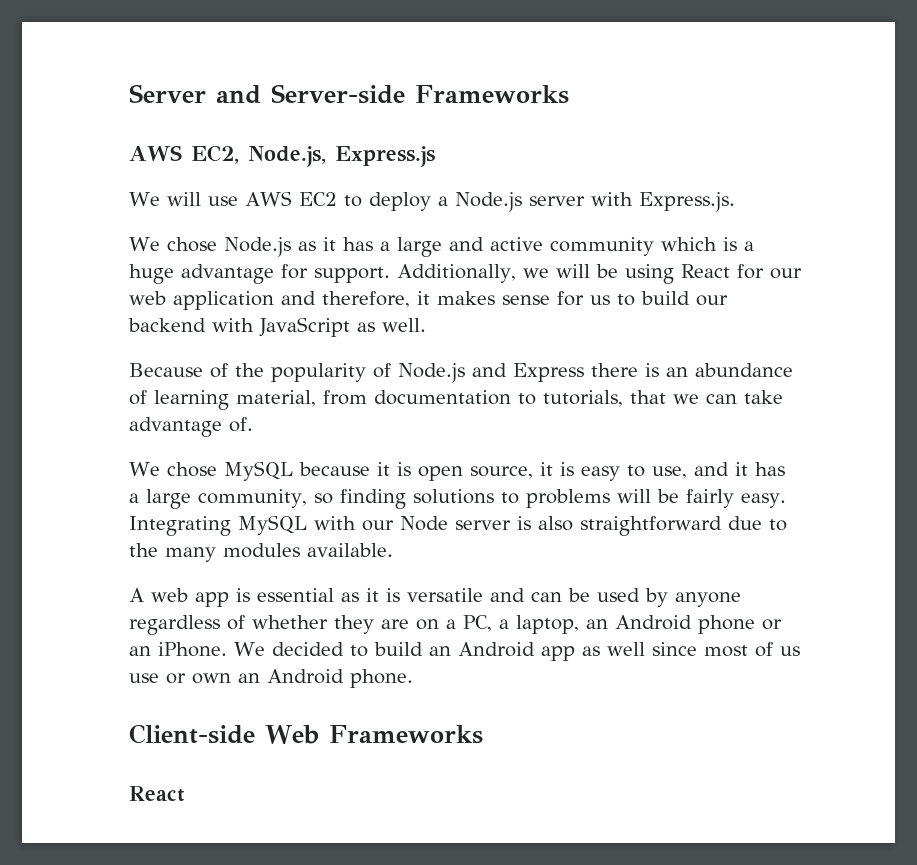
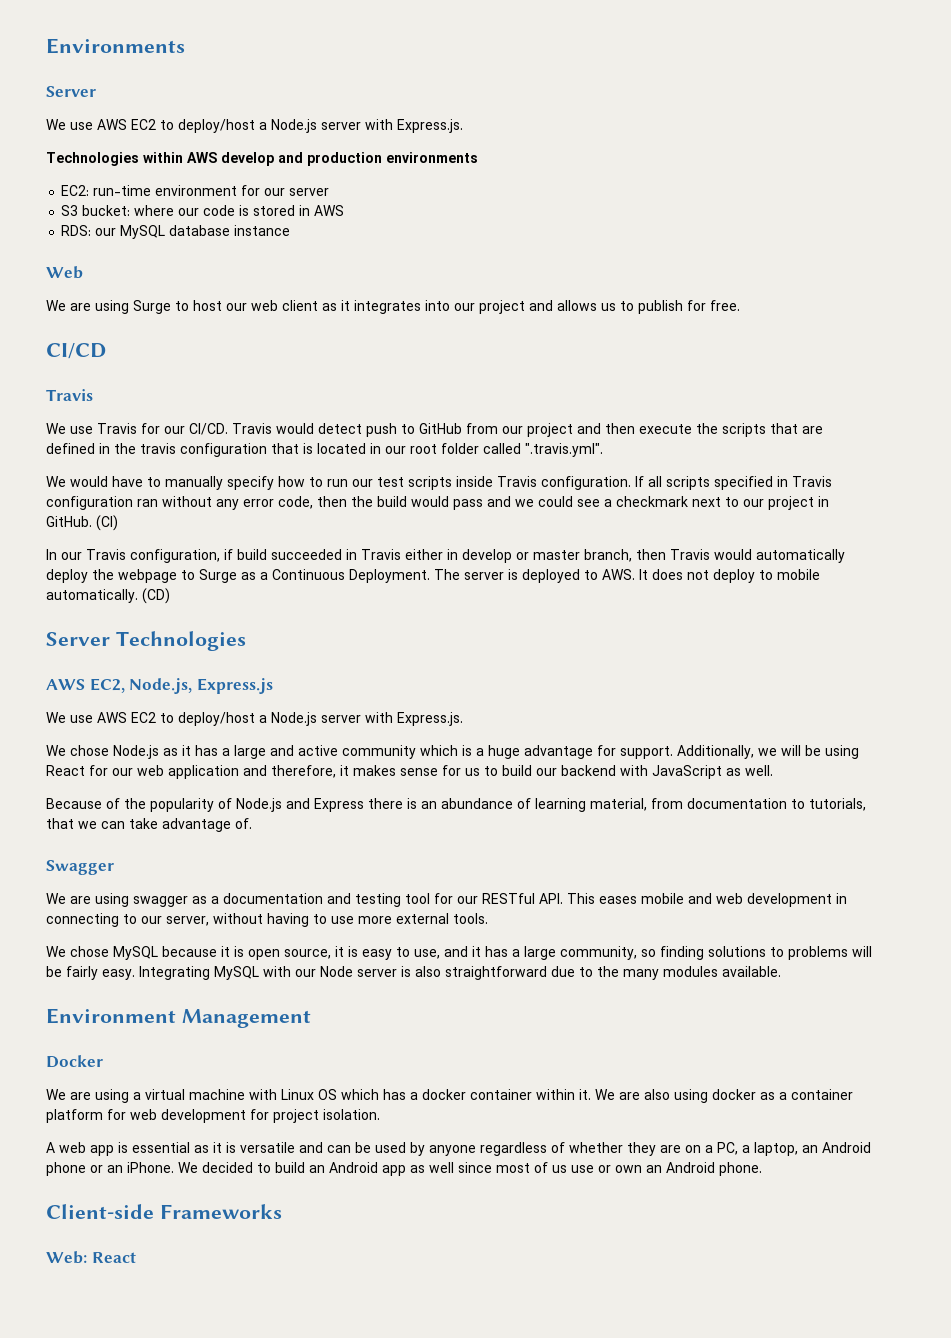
[129,84,569,104] Server and Server-side Frameworks -> [46,38,185,54] [46,86,96,97] [46,119,463,133] [46,152,478,166] [61,185,330,196] [61,205,345,216] [61,225,291,239] [46,266,83,279] [46,300,740,314] [46,343,106,359] [46,389,93,401] [46,423,823,437] [46,443,603,457] [46,476,832,490] [46,496,829,510] [46,515,118,531] [46,549,845,563] [46,569,820,583] [46,588,170,604] [46,631,246,651] Environments // Server // We use AWS EC2 to deploy/host a Node.js server with Express.js. // Technologies within AWS develop and production environments // EC2: run-time environment for our server // S3 bucket: where our code is stored in AWS // RDS: our MySQL database instance // Web // We are using Surge to host our web client as it integrates into our project and allows us to publish for free. // CI/CD // Travis // We use Travis for our CI/CD. Travis would detect push to GitHub from our project and then execute the scripts that are defined in the travis configuration that is located in our root folder called ".travis.yml". // We would have to manually specify how to run our test scripts inside Travis configuration. If all scripts specified in Travis configuration ran without any error code, then the build would pass and we could see a checkmark next to our project in GitHub. (CI) // In our Travis configuration, if build succeeded in Travis either in develop or master branch, then Travis would automatically deploy the webpage to Surge as a Continuous Deployment. The server is deployed to AWS. It does not deploy to mobile automatically. (CD) // Server Technologies
[166,191,431,211] will use AWS EC2 to deploy -> [70,712,255,726] use AWS EC2 to deploy/host
(253, 424) none -> [46,860,114,875] [46,893,847,907] [46,913,488,927] // Swagger // We are using swagger as a documentation and testing tool for our RESTful API. This eases mobile and web development in connecting to our server, without having to use more external tools.
(393, 550) none -> [46,1008,311,1028] [46,1055,103,1068] [46,1089,853,1103] [46,1109,380,1123] // Environment Management // Docker // We are using a virtual machine with Linux OS which has a docker container within it. We are also using docker as a container platform for web development for project isolation.
[265,725,483,744] Web Frameworks // -> [159,1204,282,1219] [46,1251,87,1264] Frameworks // Web:

